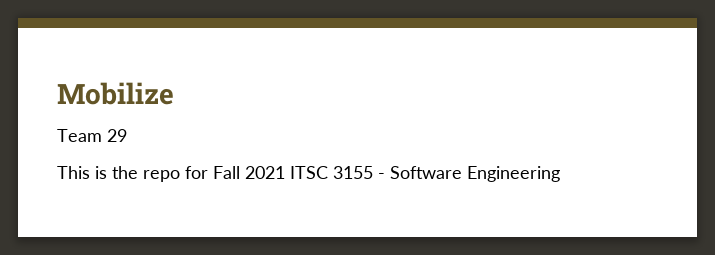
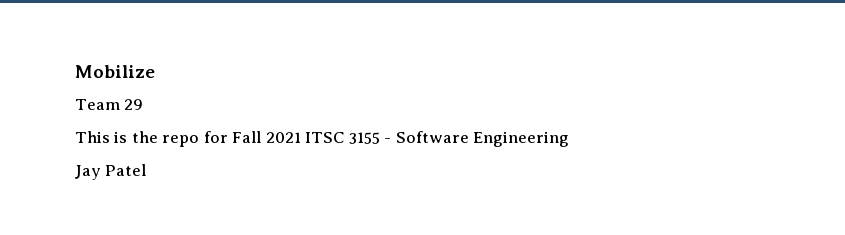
(560, 174) none -> [75,164,147,180] // Jay Patel

